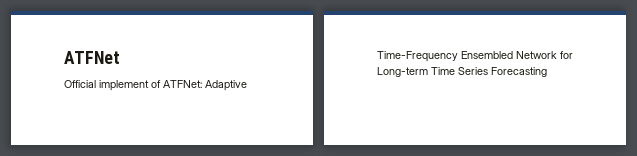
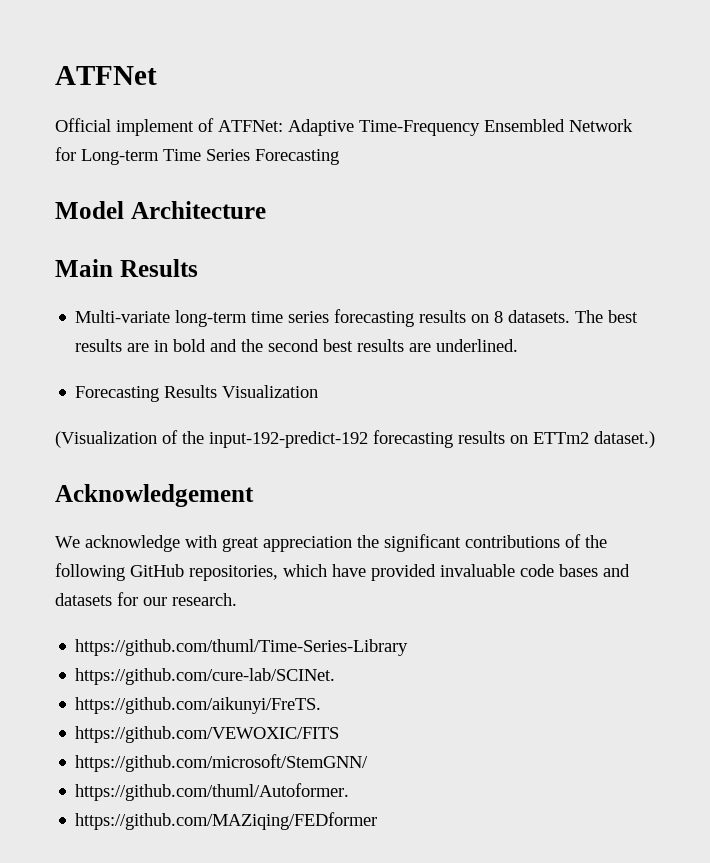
(547, 72) none -> [55,201,266,219] [55,259,198,277] [75,309,639,327] [75,339,519,352] [75,385,319,402] [55,430,655,448] [55,484,254,507] [55,534,607,552] [55,563,630,581] [55,592,237,606] [75,639,409,656] [75,668,336,685] [75,697,322,714] [75,726,340,743] [75,754,369,772] [75,783,350,801] [75,812,378,830] // Model Architecture // Main Results // Multi-variate long-term time series forecasting results on 8 datasets. The best results are in bold and the second best results are underlined. // Forecasting Results Visualization // (Visualization of the input-192-predict-192 forecasting results on ETTm2 dataset.) // Acknowledgement // We acknowledge with great appreciation the significant contributions of the following GitHub repositories, which have provided invaluable code bases and datasets for our research. // https://github.com/thuml/Time-Series-Library // https://github.com/cure-lab/SCINet. // https://github.com/aikunyi/FreTS. // https://github.com/VEWOXIC/FITS // https://github.com/microsoft/StemGNN/ // https://github.com/thuml/Autoformer. // https://github.com/MAZiqing/FEDformer

